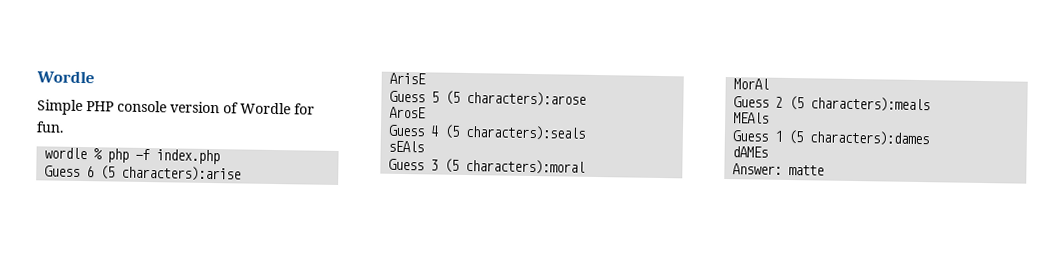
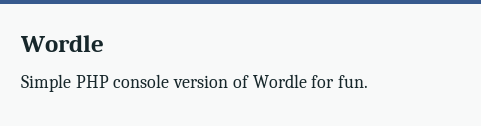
[44,147,221,165] [44,165,242,182] [389,72,427,85] [389,90,587,107] [389,106,427,119] [388,124,587,141] [388,140,425,153] [388,158,586,175] [733,78,770,90] [733,95,931,113] [733,112,770,124] [732,129,930,147] [732,146,769,158] [732,163,825,176] // wordle % php -f index.php // Guess 6 (5 characters):arise // ArisE // Guess 5 (5 characters):arose // ArosE // Guess 4 (5 characters):seals // sEAls // Guess 3 (5 characters):moral // MorAl // Guess 2 (5 characters):meals // MEAls // Guess 1 (5 characters):dames // dAMEs // Answer: matte -> (369, 81) none

